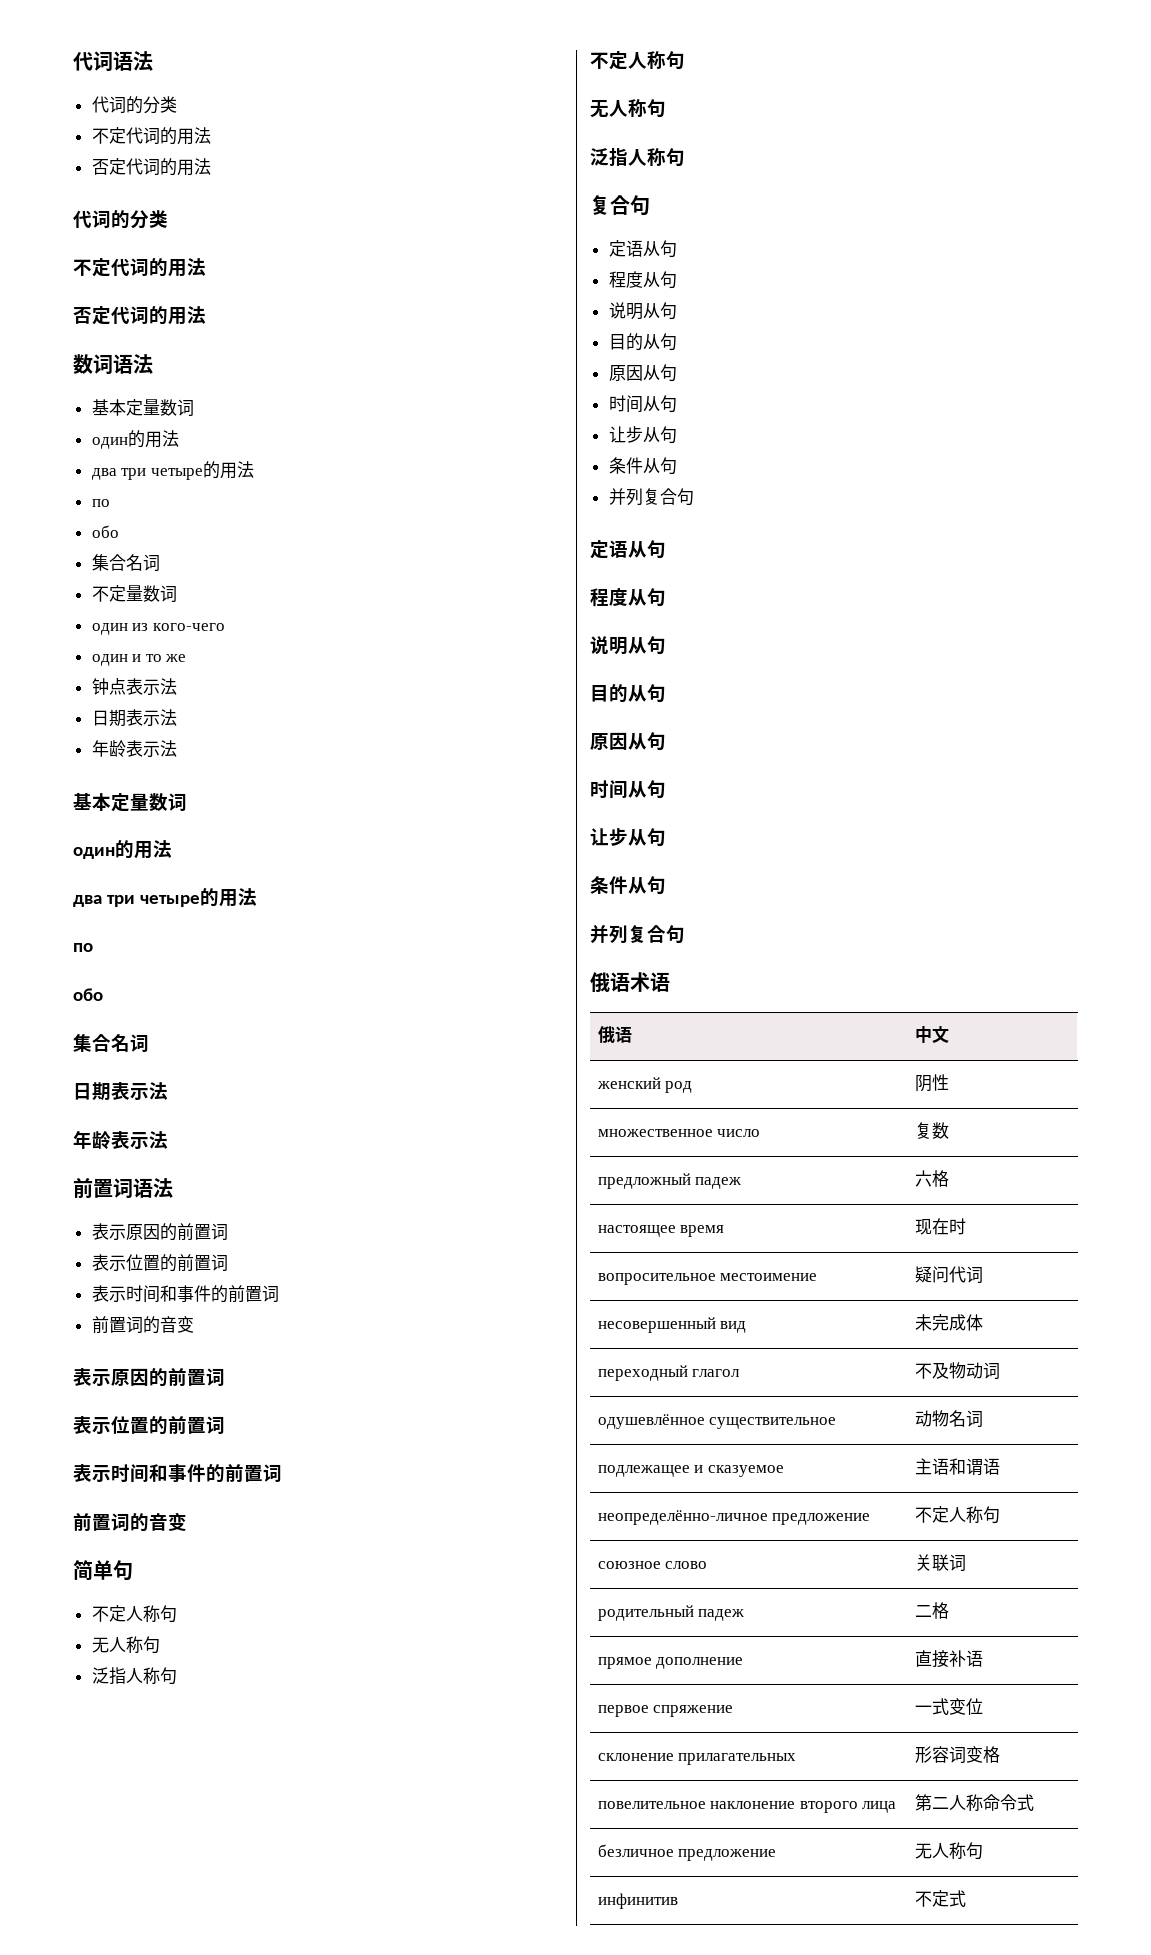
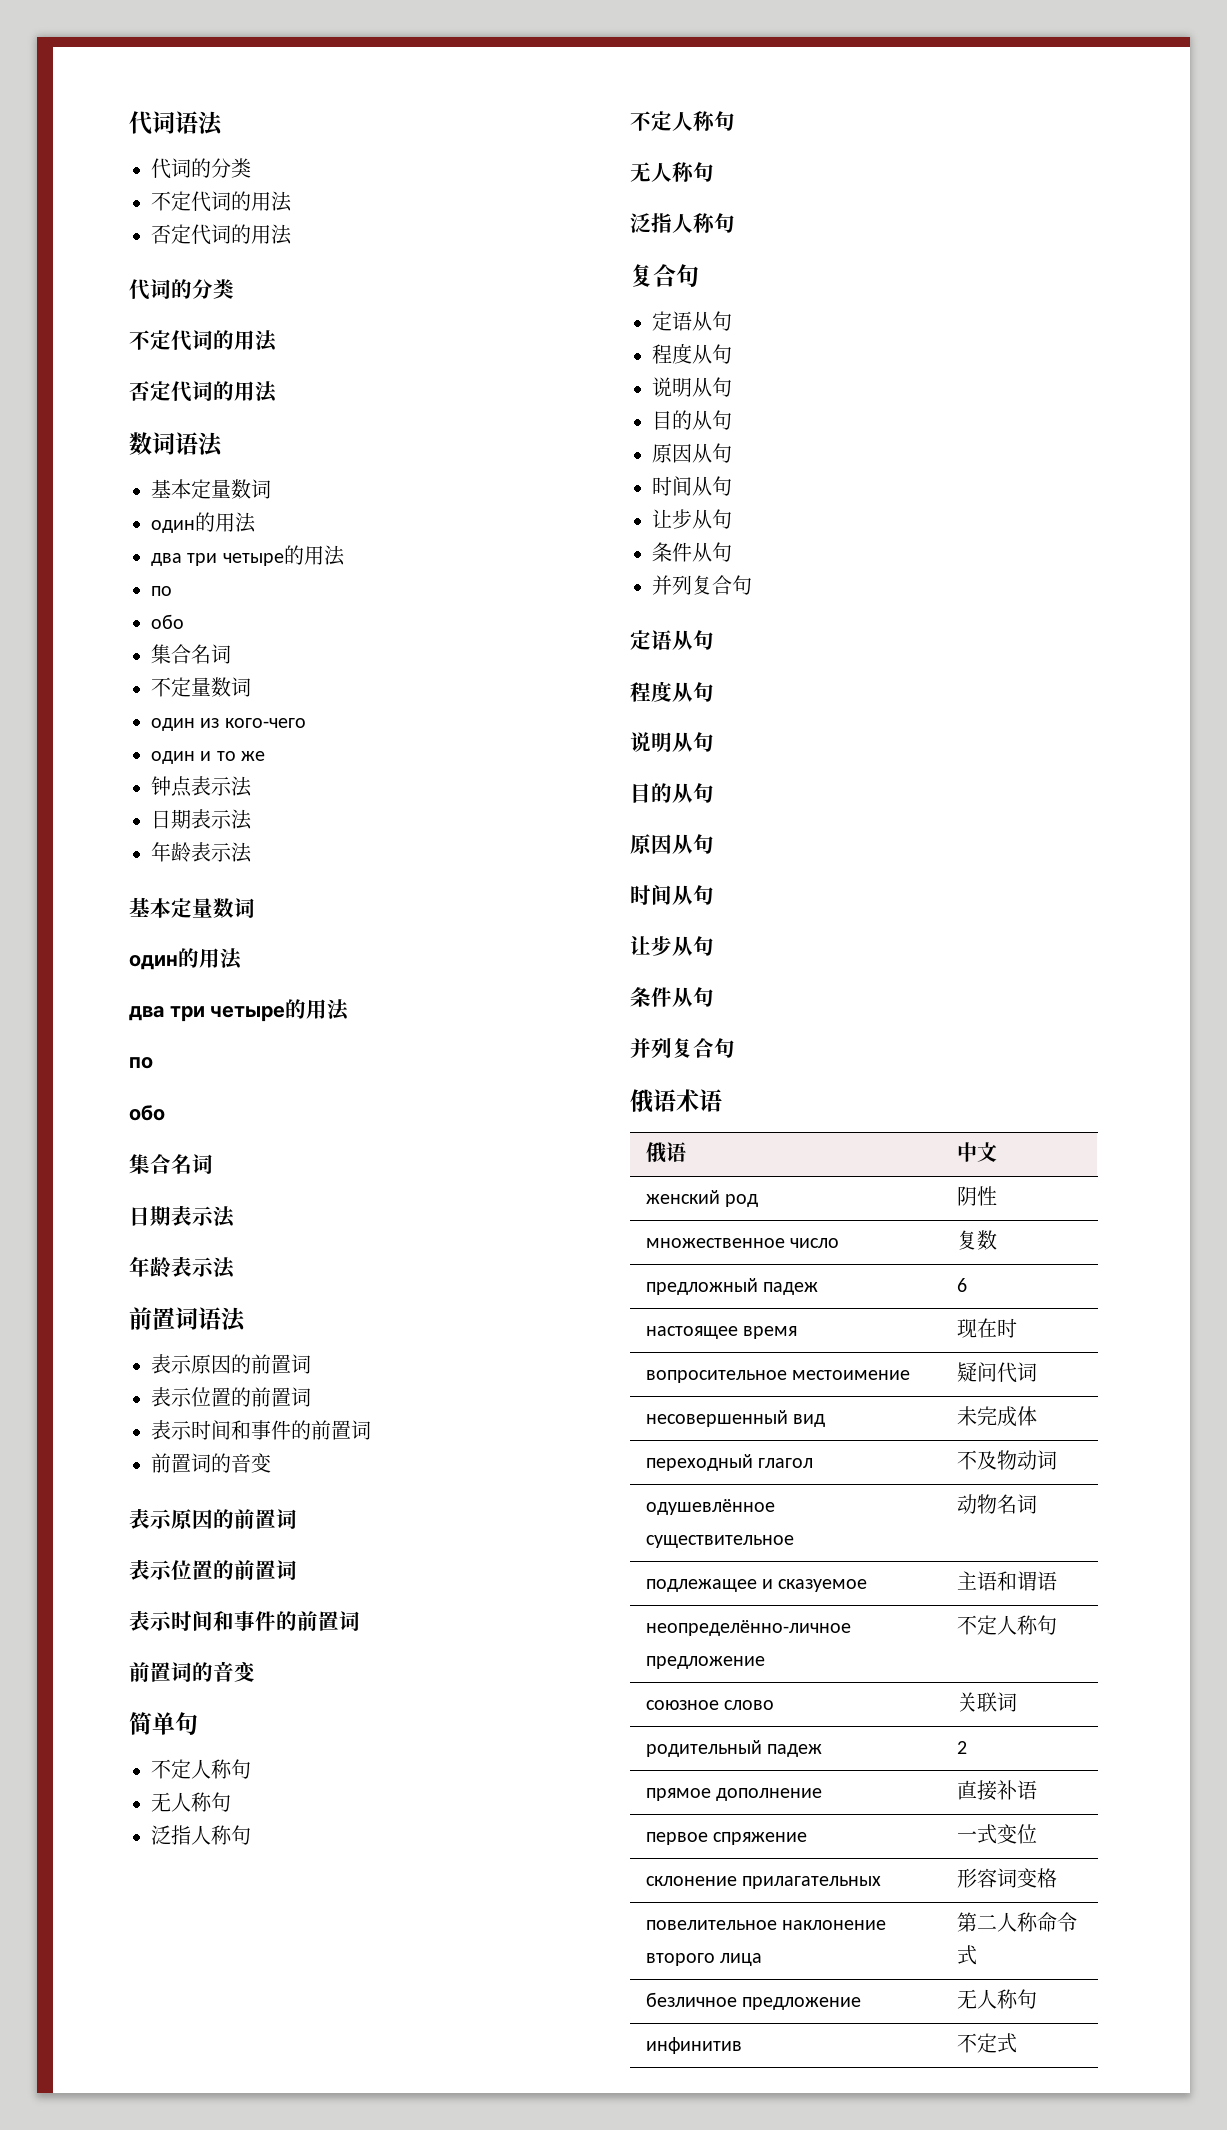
[914,1170,949,1187] 六格 -> [956,1278,967,1292] 6
[914,1602,949,1619] 二格 -> [956,1741,967,1754] 2

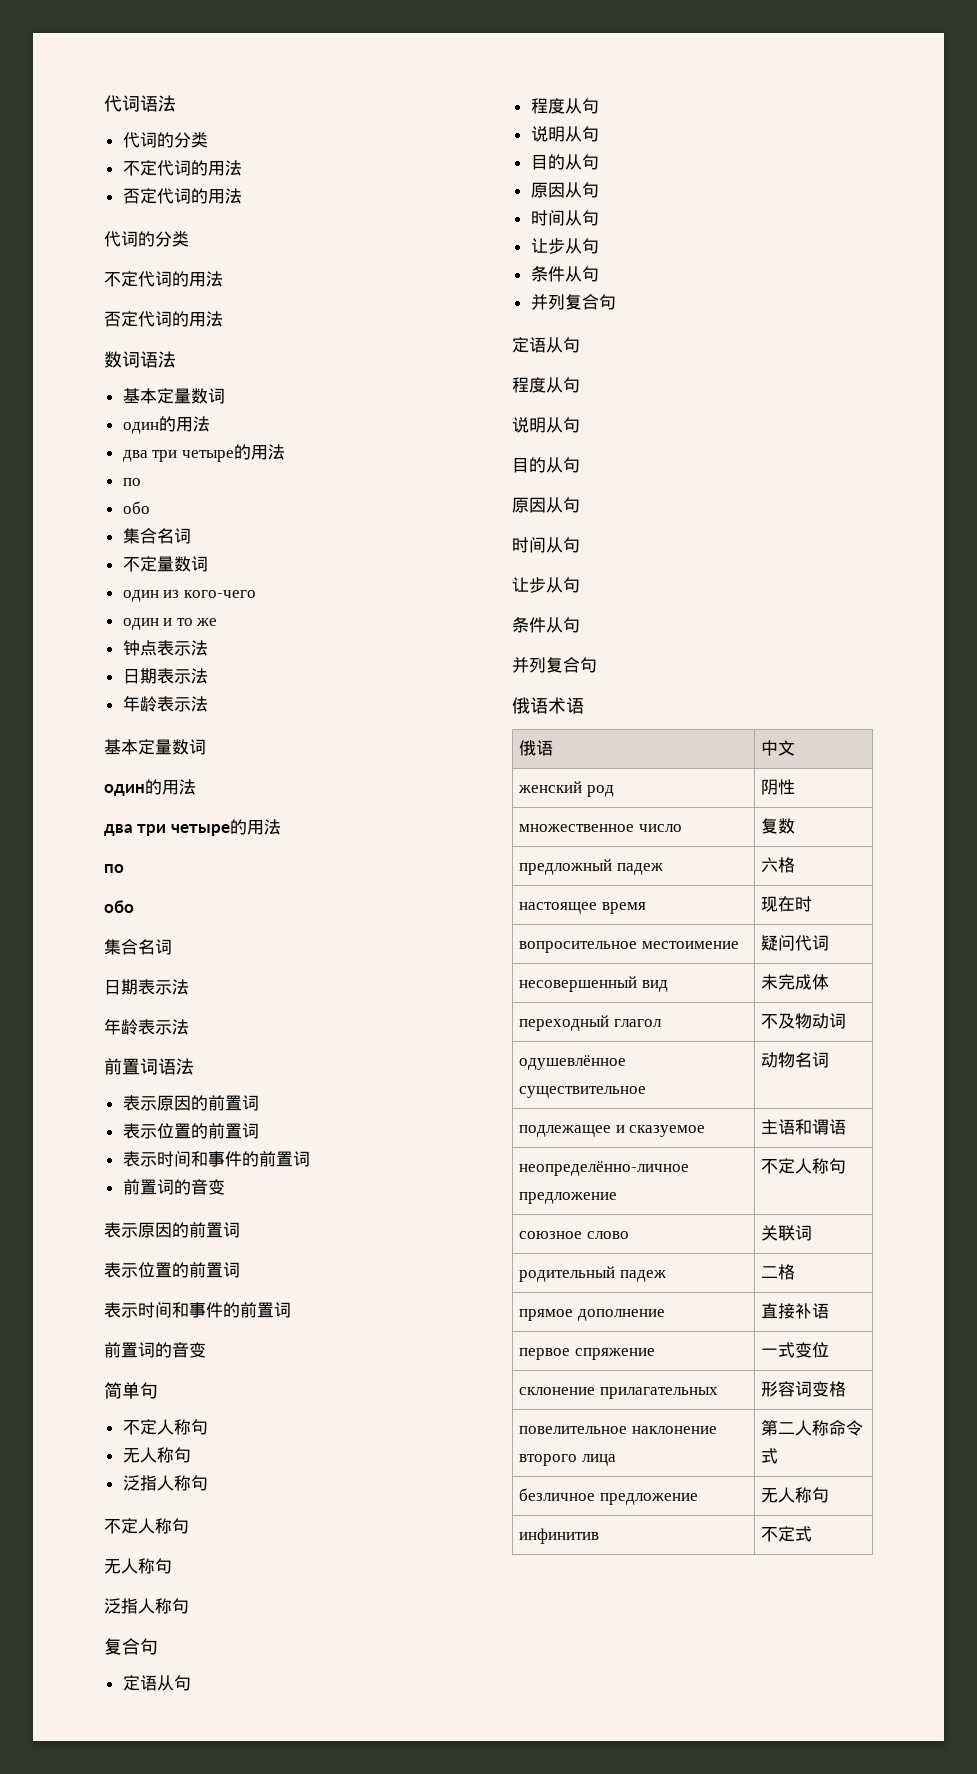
[956,1278,967,1292] 6 -> [761,857,796,873] 六格
[956,1741,967,1754] 2 -> [761,1264,796,1280] 二格

